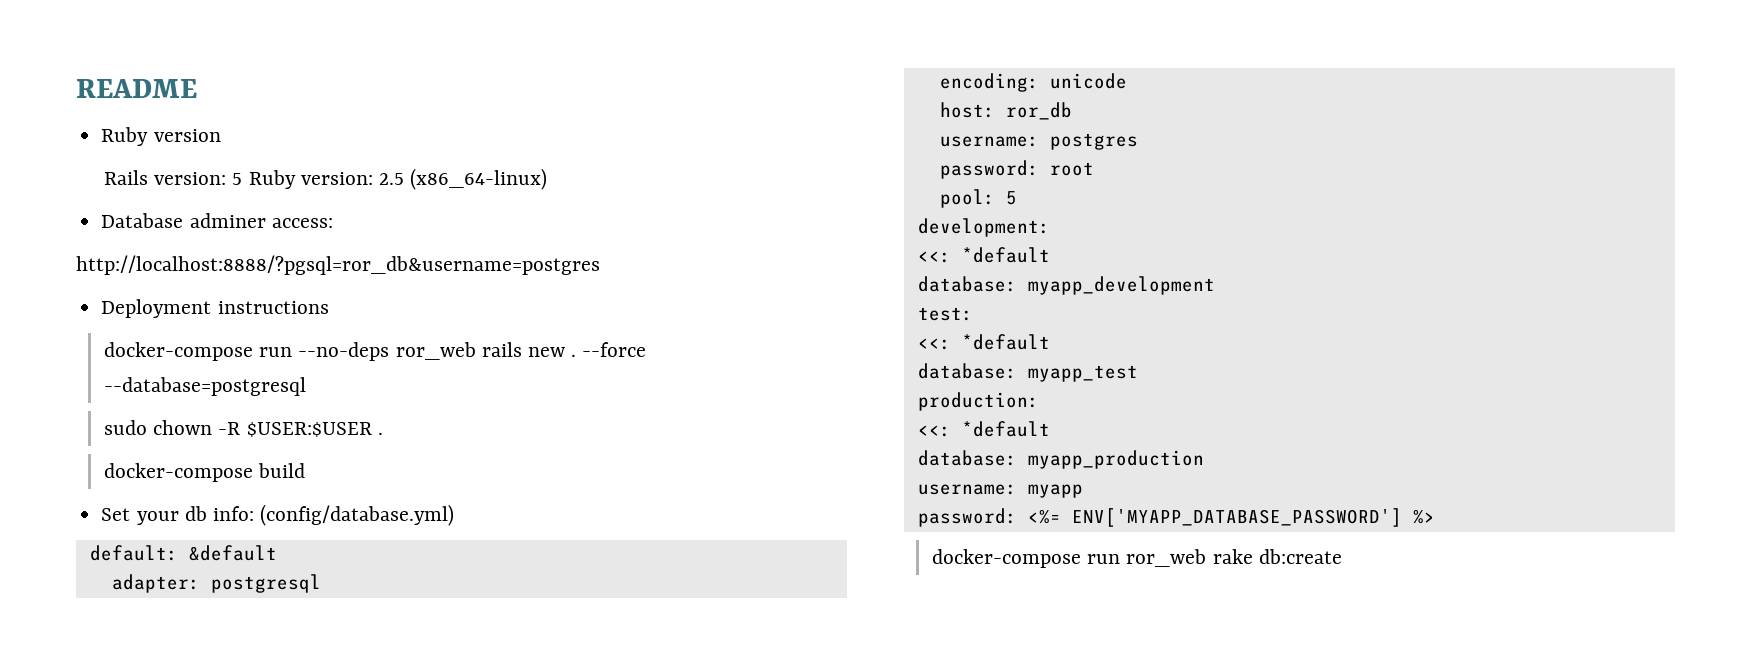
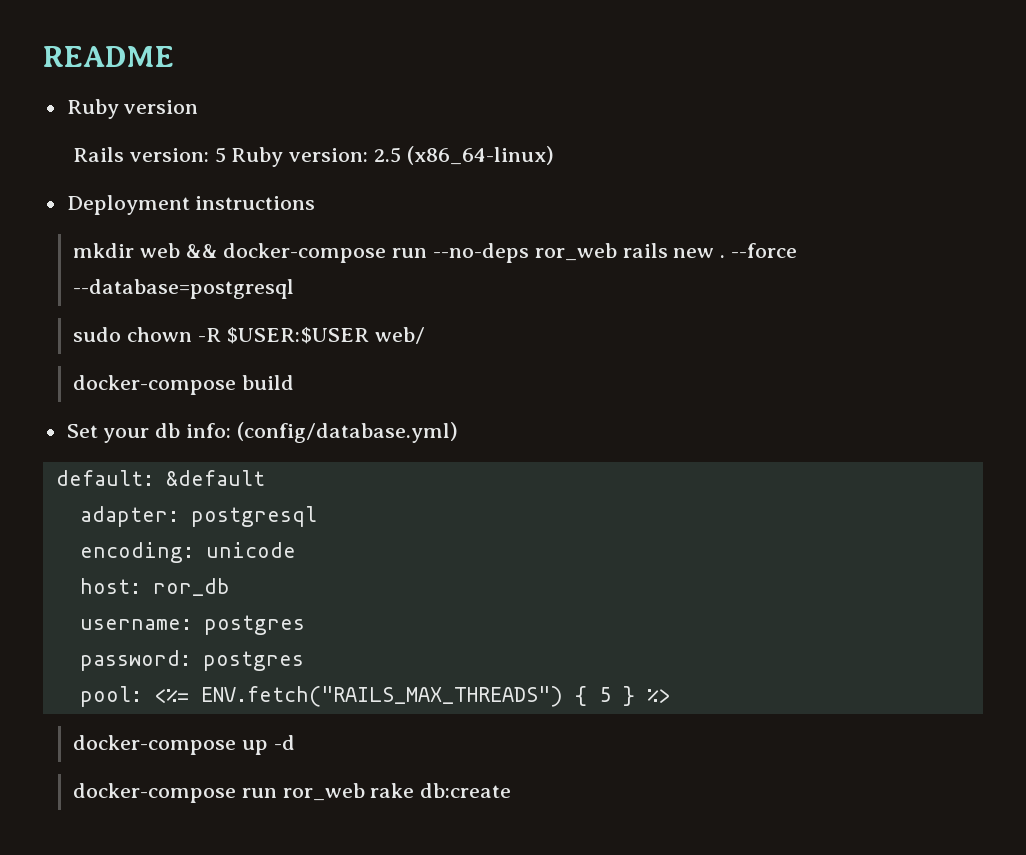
[101,213,333,228] [76,255,600,275] // Database adminer access: // http://localhost:8888/?pgsql=ror_db&username=postgres -> (554, 155) none
(329, 307) none -> [73,243,218,258] mkdir web &&
[377,432,383,435] . -> [375,327,426,344] web/
[1049,162,1094,176] root -> [202,651,304,671] postgres
[1005,191,1017,205] [917,218,1050,237] [917,247,1050,263] [917,276,1215,295] [917,307,973,321] [917,334,1050,350] [917,363,1138,382] [917,392,1039,411] [917,421,1050,437] [917,450,1204,469] [917,484,1083,498] [917,508,1435,527] 5 // development: // <<: *default // database: myapp_development // test: // <<: *default // database: myapp_test // production: // <<: *default // database: myapp_production // username: myapp // password: <%= ENV['MYAPP_DATABASE_PASSWORD'] %> -> [153,686,670,707] [73,735,295,755] <%= ENV.fetch("RAILS_MAX_THREADS") { 5 } %> // docker-compose up -d

